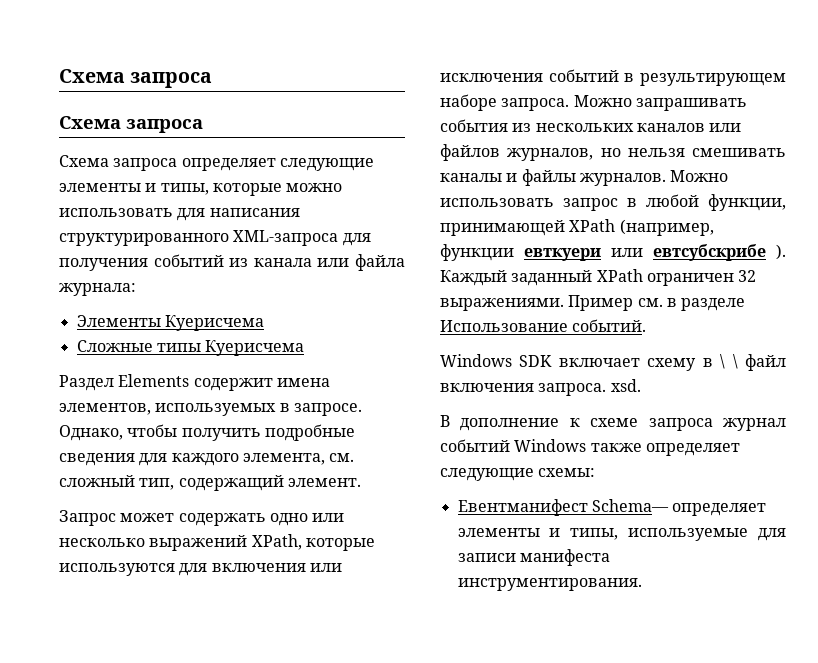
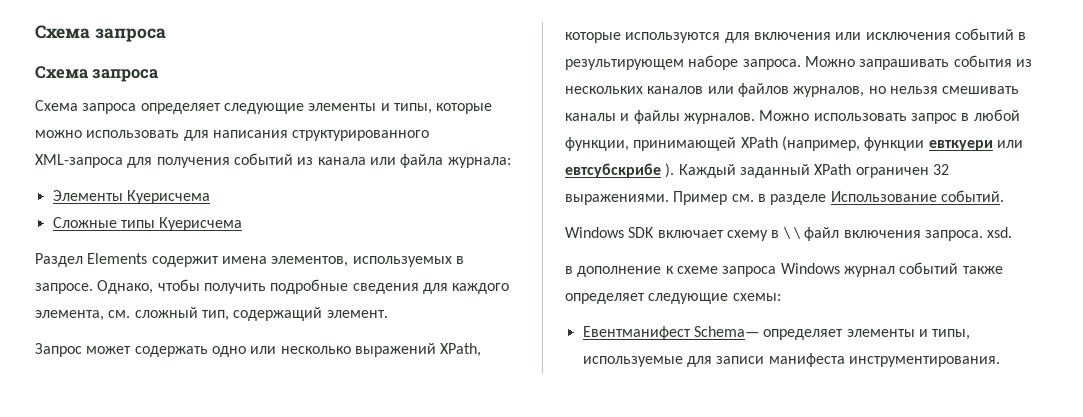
[440,415,450,427] В -> [565,266,573,274] в
(713, 424) none -> [780,263,840,274] Windows
[514,439,587,452] Windows -> (959, 268) none

